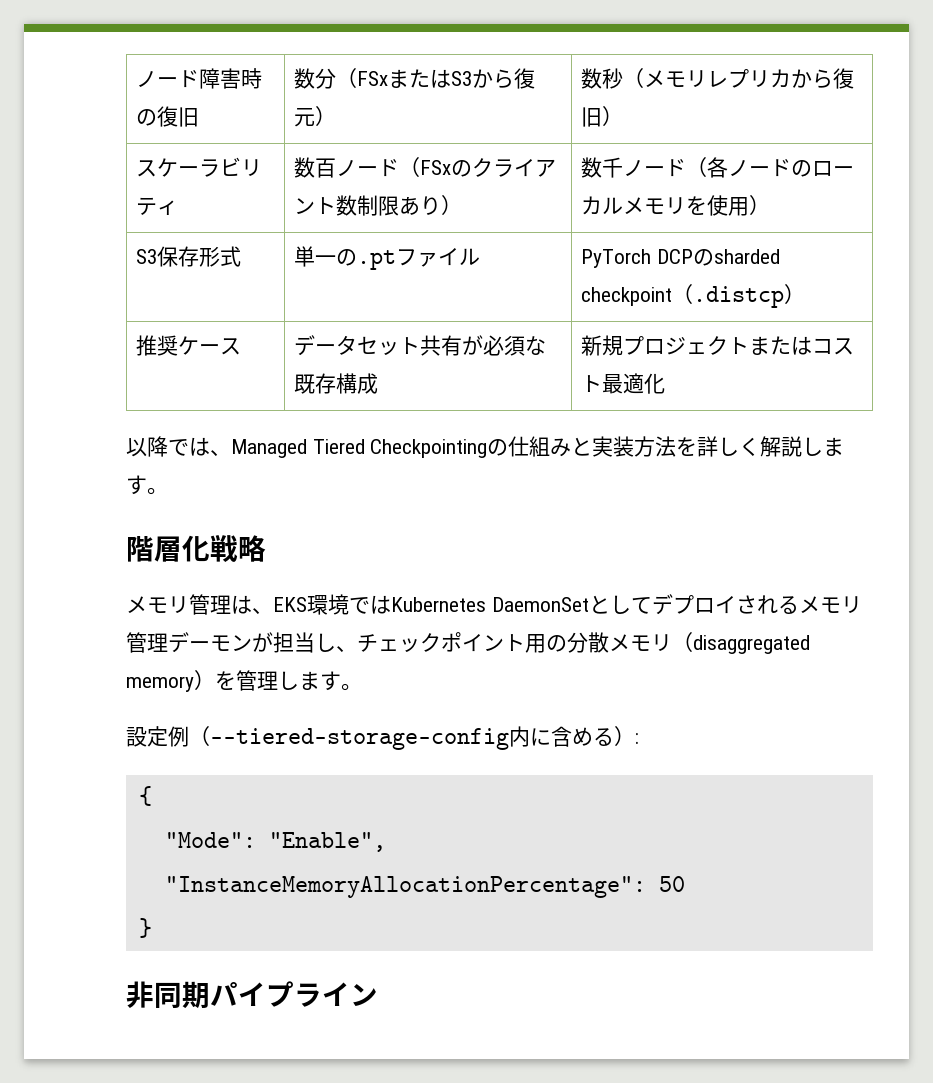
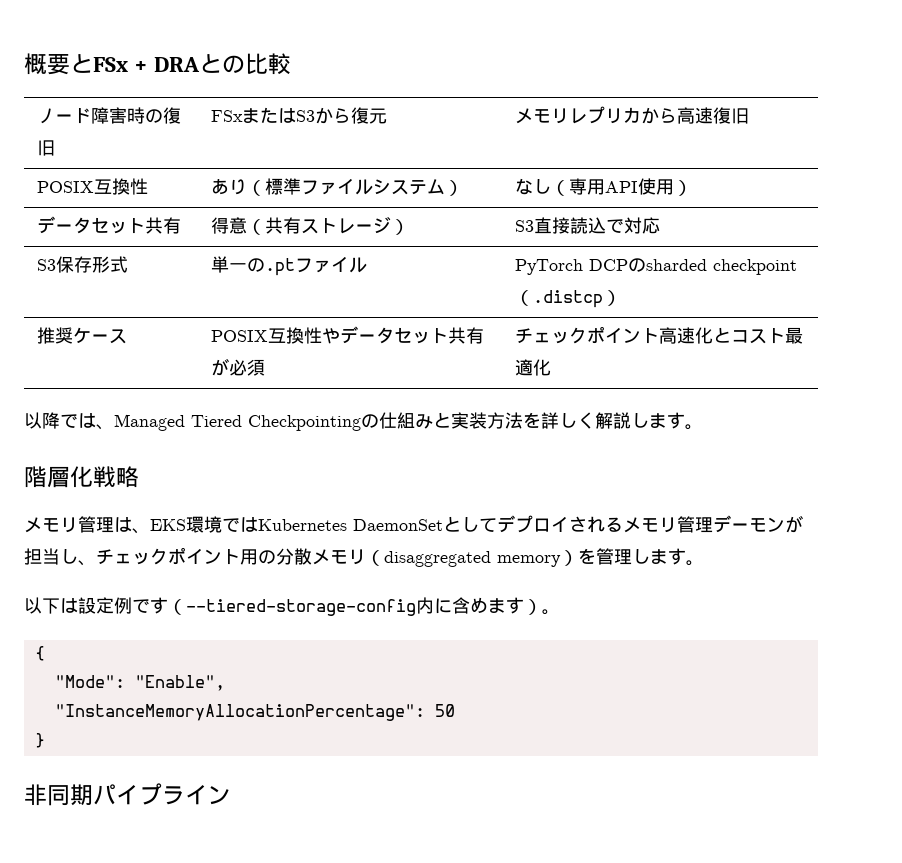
(136, 79) none -> [24,53,292,75] 概要とFSx + DRAとの比較 //
[294,68,358,89] 数分（ -> (55, 148) none
[315,106,337,126] [581,68,645,89] ） | 数秒（ -> (387, 116) |
[833,68,855,89] [581,106,624,127] [136,157,263,177] [136,197,179,215] [294,157,557,178] [294,195,463,216] [581,157,855,178] [581,195,771,216] 復旧） // スケーラビリティ | 数百ノード（FSxのクライアント数制限あり） | 数千ノード（各ノードのローカルメモリを使用） -> [676,107,749,124] [36,178,148,195] [210,178,463,196] [514,178,692,196] [36,216,181,234] [210,217,409,235] [514,217,660,234] 高速復旧 // POSIX互換性 | あり（標準ファイルシステム） | なし（専用API使用） // データセット共有 | 得意（共有ストレージ） | S3直接読込で対応
(242, 346) none -> [210,327,340,344] POSIX互換性や
[525,336,547,355] [294,373,379,394] [581,335,813,356] な既存構成 | 新規プロジェクトまたは -> [514,326,731,344] | チェックポイント高速化と
[126,726,189,747] 設定例 -> [24,597,168,614] 以下は設定例です
[593,726,639,746] る）: -> [488,597,560,615] ます）。

